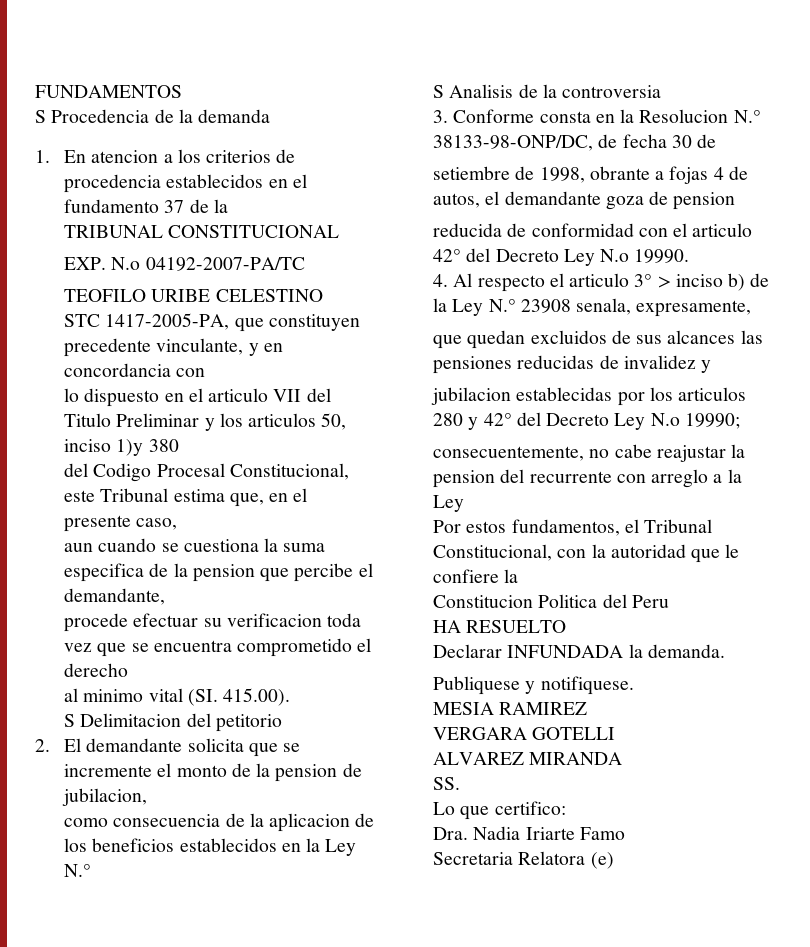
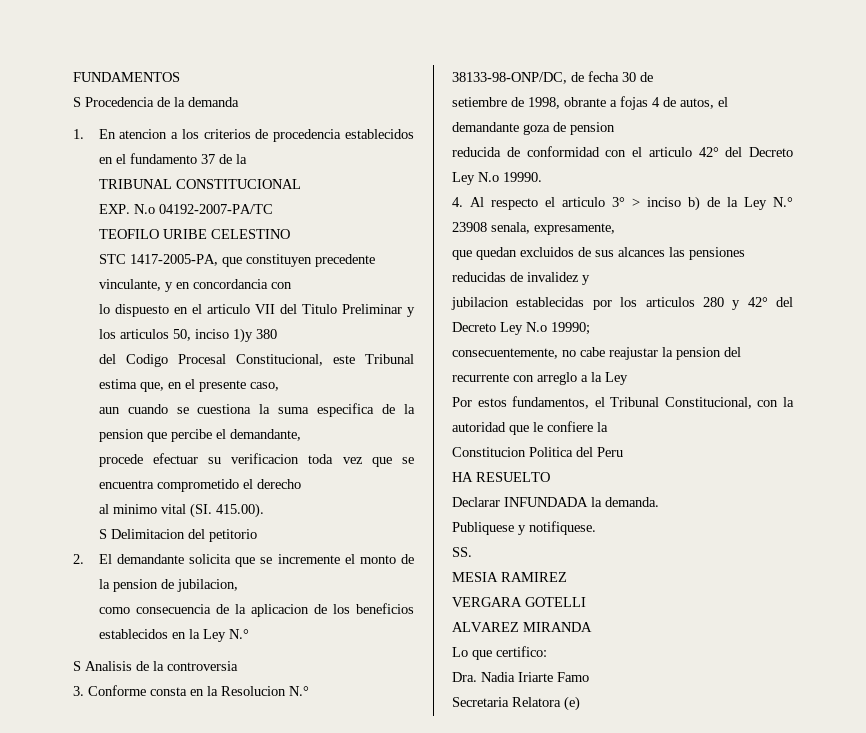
(634, 685) none -> [452,547,472,557] // SS.
[433,777,460,790] // SS. -> (592, 627) none

